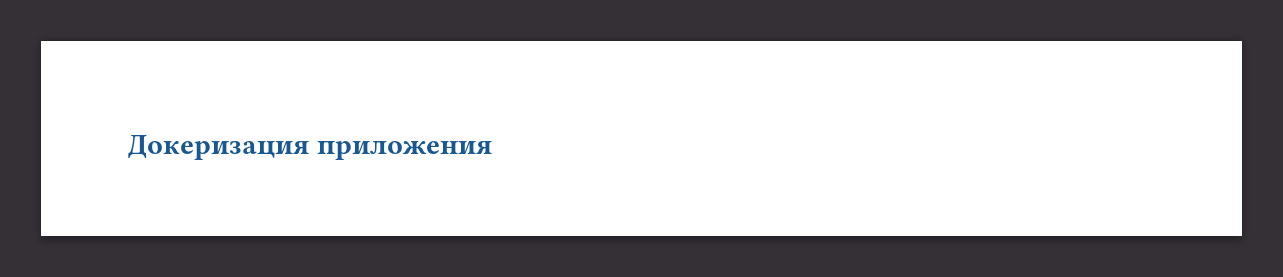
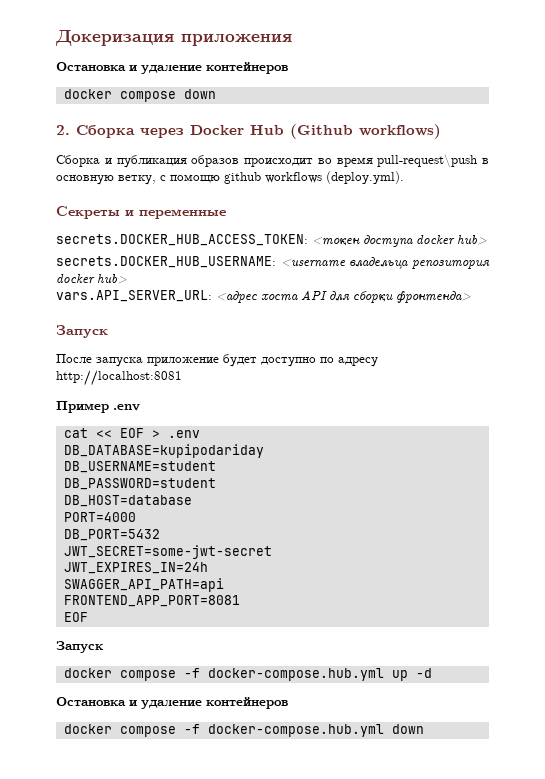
(492, 150) none -> [56,62,288,74] [63,89,216,102] [56,124,441,139] [56,154,489,168] [56,171,404,185] [56,206,226,219] [56,234,487,247] [56,256,490,269] [56,274,127,284] [56,290,471,303] [56,325,108,338] [56,354,378,367] [56,370,182,386] [56,401,140,413] [63,428,200,438] [63,444,264,458] [63,461,216,473] [63,478,216,490] [63,495,192,507] [63,512,136,522] [63,529,160,541] [63,545,272,559] [63,562,208,574] [63,578,224,592] [63,595,240,607] [63,612,88,622] [56,641,104,653] [63,668,432,681] [56,697,288,709] [63,724,424,737] // Остановка и удаление контейнеров // docker compose down // 2. Сборка через Docker Hub (Github workflows) // Сборка и публикация образов происходит во время pull-request\push в основную ветку, с помощю github workflows (deploy.yml). // Секреты и переменные // secrets.DOCKER_HUB_ACCESS_TOKEN: <токен доступа docker hub> // secrets.DOCKER_HUB_USERNAME: <username владельца репозитория docker hub> // vars.API_SERVER_URL: <адрес хоста API для сборки фронтенда> // Запуск // После запуска приложение будет доступно по адресу http://localhost:8081 // Пример .env // cat << EOF > .env // DB_DATABASE=kupipodariday // DB_USERNAME=student // DB_PASSWORD=student // DB_HOST=database // PORT=4000 // DB_PORT=5432 // JWT_SECRET=some-jwt-secret // JWT_EXPIRES_IN=24h // SWAGGER_API_PATH=api // FRONTEND_APP_PORT=8081 // EOF // Запуск // docker compose -f docker-compose.hub.yml up -d // Остановка и удаление контейнеров // docker compose -f docker-compose.hub.yml down

